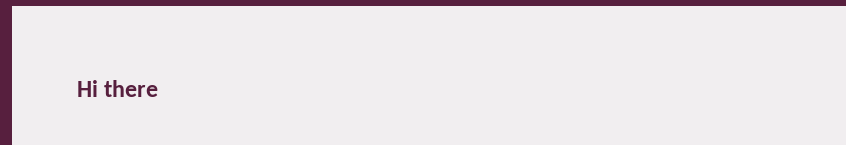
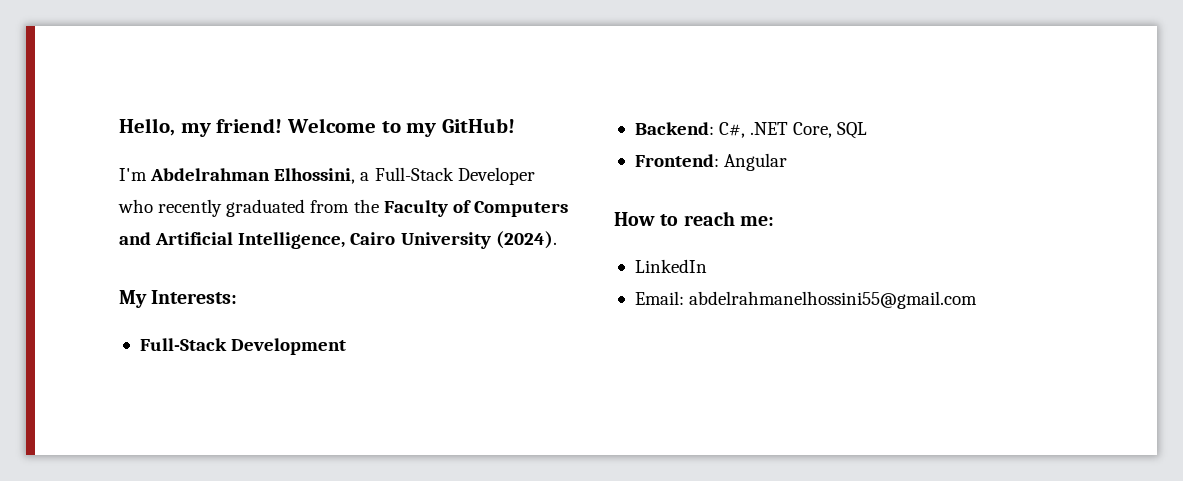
[77,80,159,97] Hi there -> [119,118,516,137] [119,167,535,185] [118,199,568,217] [119,231,557,249] [119,290,238,308] [139,338,347,355] [634,122,868,139] [634,153,788,171] [614,211,775,226] [634,259,707,273] [634,291,978,309] Hello, my friend! Welcome to my GitHub! // I'm Abdelrahman Elhossini, a Full-Stack Developer who recently graduated from the Faculty of Computers and Artificial Intelligence, Cairo University (2024). // My Interests: // Full-Stack Development // Backend: C#, .NET Core, SQL // Frontend: Angular // How to reach me: // LinkedIn // Email: abdelrahmanelhossini55@gmail.com

